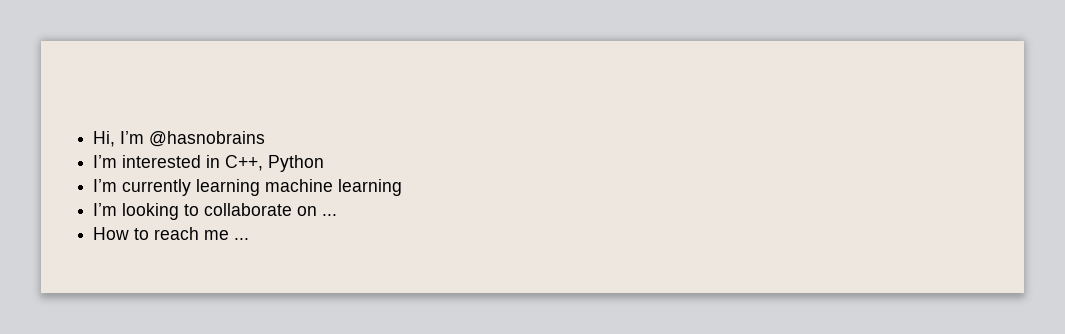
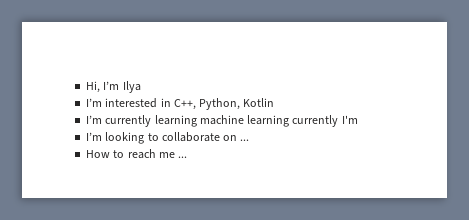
[149,131,266,147] @hasnobrains -> [122,81,141,93] Ilya
[268,155,325,172] Python -> [199,98,275,110] Python, Kotlin
(403, 187) none -> [292,115,358,127] currently I'm

